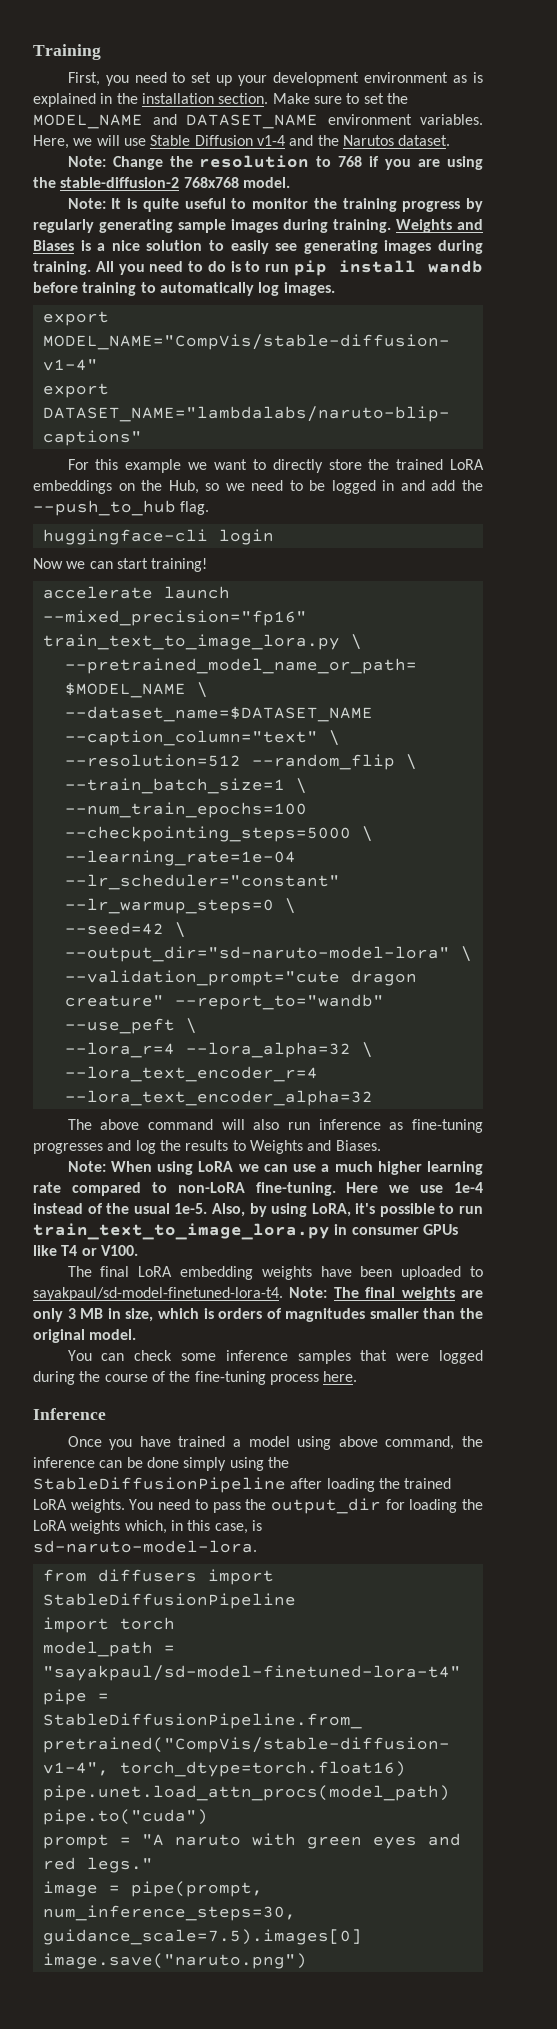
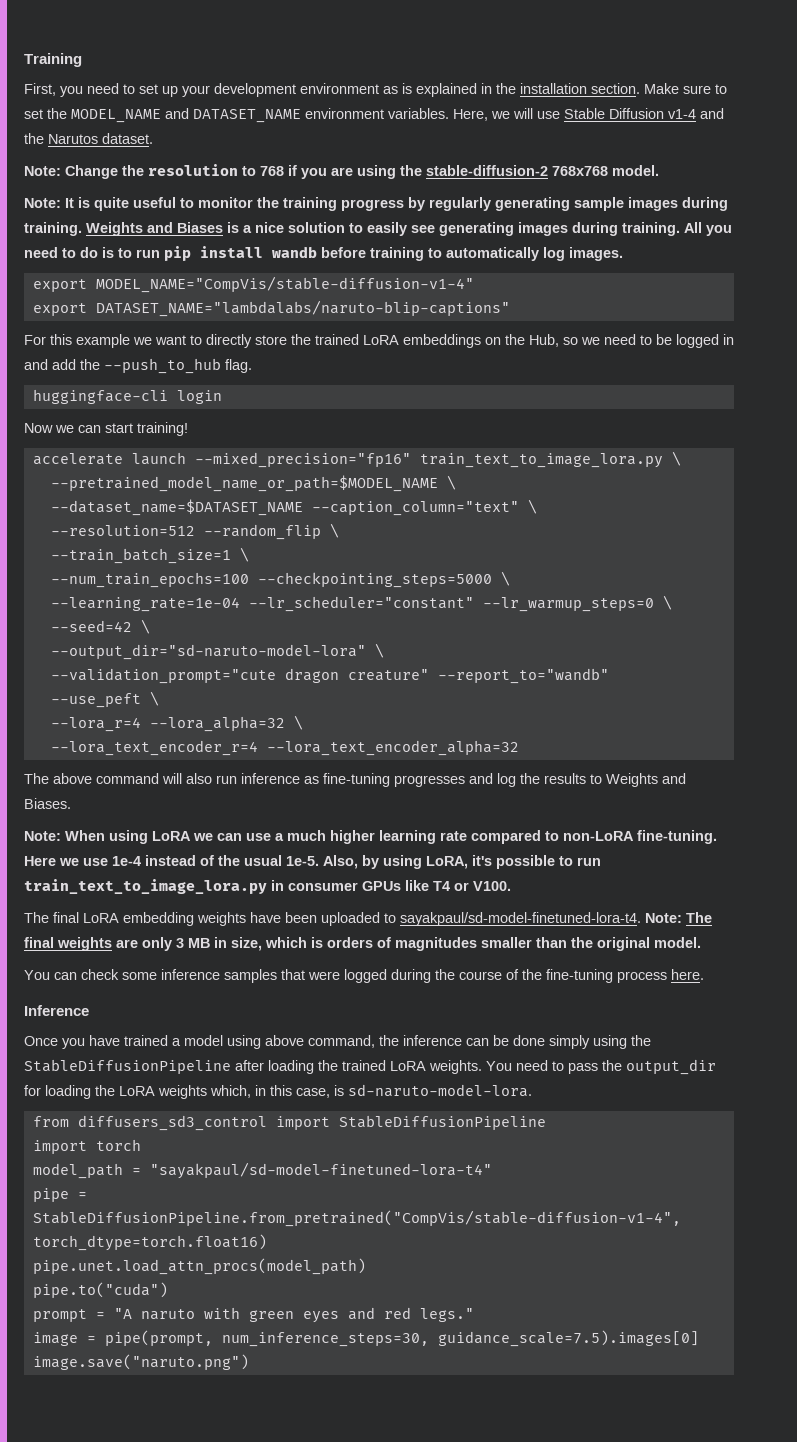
[97,1569,197,1582] diffusers -> [77,1115,267,1131] diffusers_sd3_control

